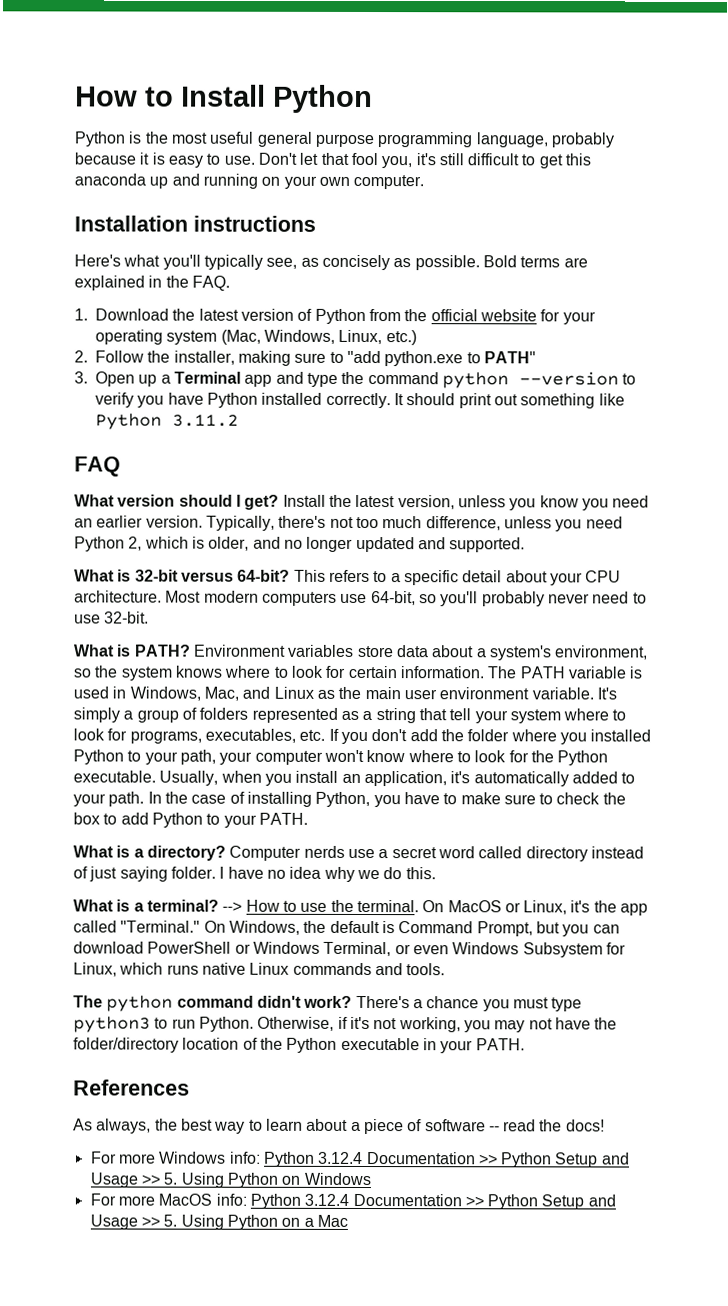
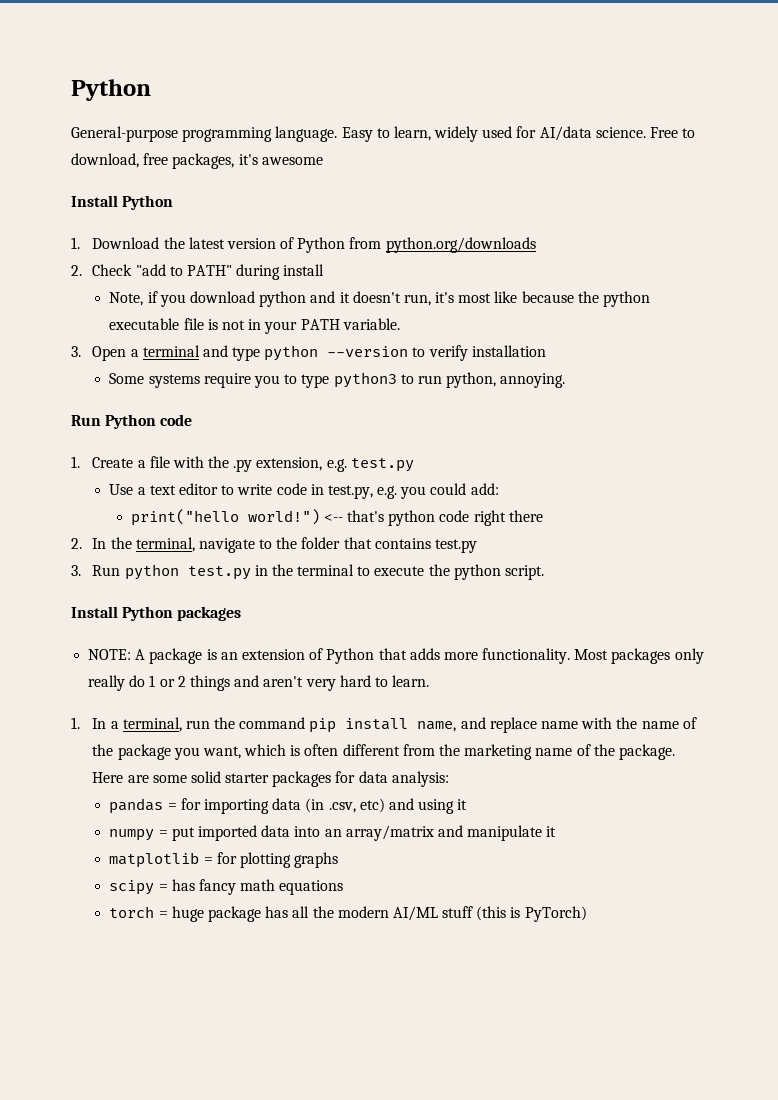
[75,84,373,114] [74,131,614,148] [74,152,592,169] [74,173,425,190] [74,215,316,232] [74,254,588,271] [74,275,230,291] How to Install Python // Python is the most useful general purpose programming language, probably because it is easy to use. Don't let that fool you, it's still difficult to get this anaconda up and running on your own computer. // Installation instructions // Here's what you'll typically see, as concisely as possible. Bold terms are explained in the FAQ. -> [71,79,151,101] [71,126,696,142] [71,153,323,169] [71,195,174,210] Python // General-purpose programming language. Easy to learn, widely used for AI/data science. Free to download, free packages, it's awesome // Install Python
[404,309,596,325] [95,329,417,346] [74,350,536,367] [74,371,637,389] [95,392,625,409] [95,413,239,430] [74,456,121,477] [74,494,650,511] [74,515,623,532] [74,536,526,553] [74,569,622,586] [74,590,647,607] [74,611,150,624] [73,644,649,661] [73,665,643,681] [73,686,617,701] [73,707,627,724] [73,728,652,745] [73,749,609,766] [73,770,636,787] [73,791,626,808] [73,812,308,828] [73,845,644,862] [73,866,436,882] [73,899,649,916] [73,920,620,937] [73,941,626,958] [73,962,446,977] [73,995,583,1012] [73,1016,618,1033] [73,1037,525,1054] [73,1079,190,1096] [73,1118,605,1135] [90,1151,630,1168] [89,1172,372,1188] [89,1193,616,1210] [89,1214,348,1230] the official website for your operating system (Mac, Windows, Linux, etc.) // 2. Follow the installer, making sure to "add python.exe to PATH" // 3. Open up a Terminal app and type the command python --version to verify you have Python installed correctly. It should print out something like Python 3.11.2 // FAQ // What version should I get? Install the latest version, unless you know you need an earlier version. Typically, there's not too much difference, unless you need Python 2, which is older, and no longer updated and supported. // What is 32-bit versus 64-bit? This refers to a specific detail about your CPU architecture. Most modern computers use 64-bit, so you'll probably never need to use 32-bit. // What is PATH? Environment variables store data about a system's environment, so the system knows where to look for certain information. The PATH variable is used in Windows, Mac, and Linux as the main user environment variable. It's simply a group of folders represented as a string that tell your system where to look for programs, executables, etc. If you don't add the folder where you installed Python to your path, your computer won't know where to look for the Python executable. Usually, when you install an application, it's automatically added to your path. In the case of installing Python, you have to make sure to check the box to add Python to your PATH. // What is a directory? Computer nerds use a secret word called directory instead of just saying folder. I have no idea why we do this. // What is a terminal? --> How to use the terminal. On MacOS or Linux, it's the app called "Terminal." On Windows, the default is Command Prompt, but you can download PowerShell or Windows Terminal, or even Windows Subsystem for Linux, which runs native Linux commands and tools. // The python command didn't work? There's a chance you must type python3 to run Python. Otherwise, if it's not working, you may not have the folder/directory location of the Python executable in your PATH. // References // As always, the best way to learn about a piece of software -- read the docs! // For more Windows info: Python 3.12.4 Documentation >> Python Setup and Usage >> 5. Using Python on Windows // For more MacOS info: Python 3.12.4 Documentation >> Python Setup and Usage >> 5. Using Python on a Mac -> [385,237,536,253] [71,264,325,280] [109,291,650,307] [109,318,400,334] [71,345,546,361] [109,372,566,388] [71,414,193,429] [71,456,414,472] [109,483,499,499] [130,509,543,526] [71,537,478,553] [71,564,545,580] [71,606,242,621] [88,648,704,664] [88,675,430,691] [71,717,697,733] [92,744,675,760] [92,771,449,787] [109,798,468,814] [109,825,557,841] [109,852,339,868] [109,879,344,895] [109,906,587,922] python.org/downloads // 2. Check "add to PATH" during install // Note, if you download python and it doesn't run, it's most like because the python executable file is not in your PATH variable. // 3. Open a terminal and type python --version to verify installation // Some systems require you to type python3 to run python, annoying. // Run Python code // 1. Create a file with the .py extension, e.g. test.py // Use a text editor to write code in test.py, e.g. you could add: // print("hello world!") <-- that's python code right there // 2. In the terminal, navigate to the folder that contains test.py // 3. Run python test.py in the terminal to execute the python script. // Install Python packages // NOTE: A package is an extension of Python that adds more functionality. Most packages only really do 1 or 2 things and aren't very hard to learn. // 1. In a terminal, run the command pip install name, and replace name with the name of the package you want, which is often different from the marketing name of the package. Here are some solid starter packages for data analysis: // pandas = for importing data (in .csv, etc) and using it // numpy = put imported data into an array/matrix and manipulate it // matplotlib = for plotting graphs // scipy = has fancy math equations // torch = huge package has all the modern AI/ML stuff (this is PyTorch)

